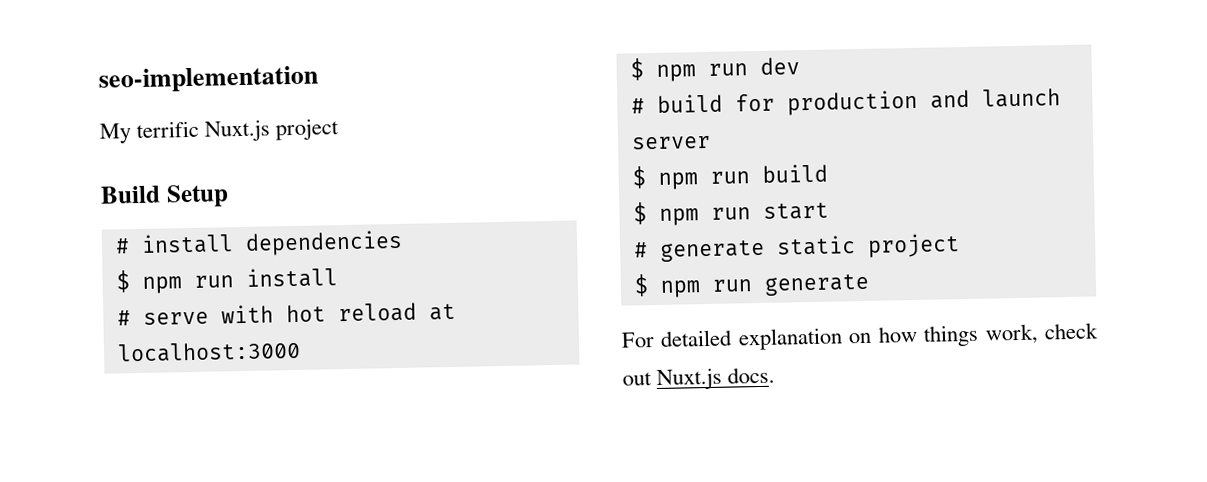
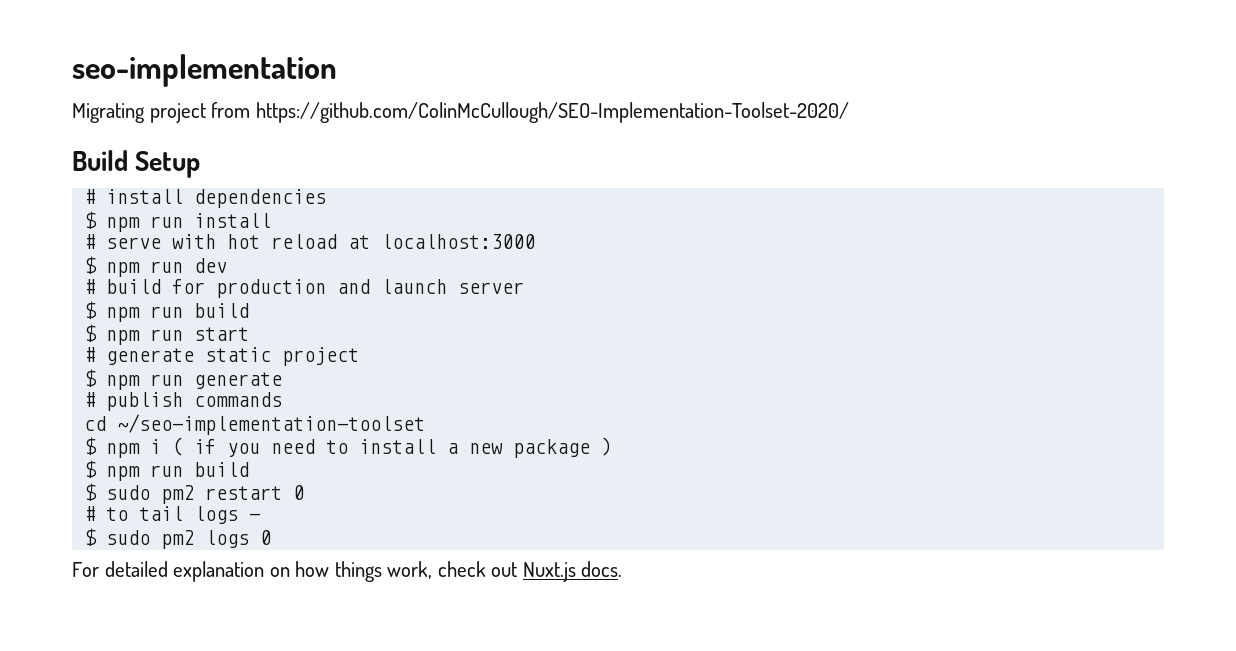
[99,118,340,144] My terrific Nuxt.js project -> [72,102,850,123] Migrating project from https://github.com/ColinMcCullough/SEO-Implementation-Toolset-2020/
(870, 284) none -> [84,392,283,411] [84,414,426,435] [84,437,613,458] [84,460,250,481] [84,483,305,504] [84,506,261,524] [84,528,272,549] // # publish commands // cd ~/seo-implementation-toolset // $ npm i ( if you need to install a new package ) // $ npm run build // $ sudo pm2 restart 0 // # to tail logs - // $ sudo pm2 logs 0

